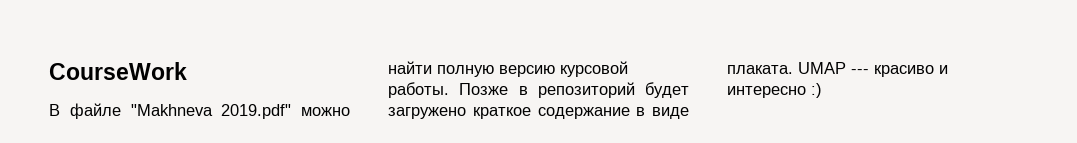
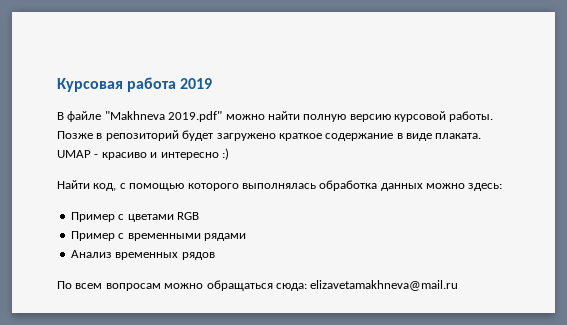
[49,62,187,80] CourseWork -> [57,77,213,92] Курсовая работа 2019
[851,69,869,74] --- -> [94,154,99,158] -
(822, 90) none -> [57,180,503,191] [70,212,199,222] [70,231,246,241] [70,250,215,260] [57,280,459,291] // Найти код, с помощью которого выполнялась обработка данных можно здесь: // Пример с цветами RGB // Пример с временными рядами // Анализ временных рядов // По всем вопросам можно обращаться сюда: elizavetamakhneva@mail.ru

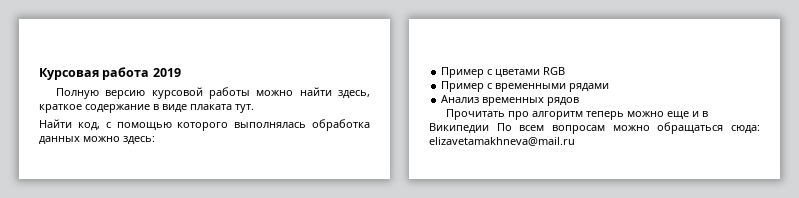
[57,111,494,122] [57,130,482,141] [57,148,229,160] В файле "Makhneva 2019.pdf" можно найти полную версию курсовой работы. Позже в репозиторий будет загружено краткое содержание в виде плаката. UMAP - красиво и интересно :) -> [55,87,370,99] [39,104,254,113] Полную версию курсовой работы можно найти здесь, краткое содержание в виде плаката тут.
(215, 256) none -> [445,109,708,120] [429,123,489,134] Прочитать про алгоритм теперь можно еще и в Википедии

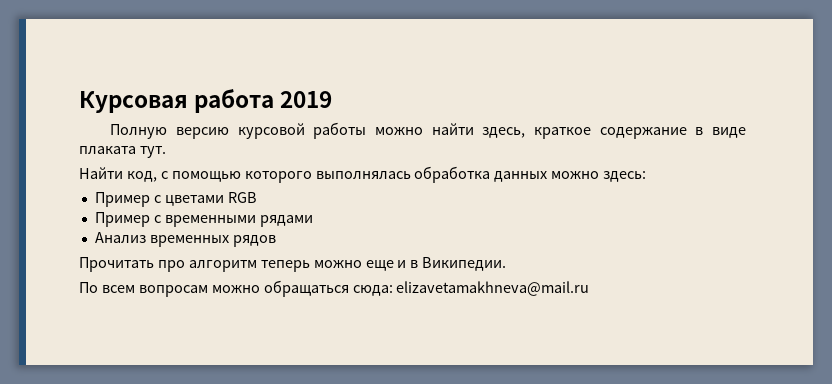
[429,123,489,134] Википедии -> [422,257,507,271] Википедии. //

